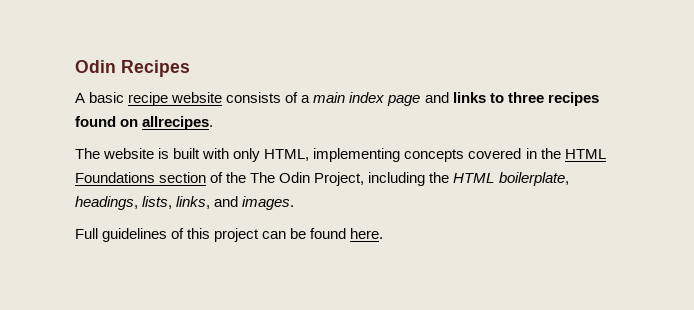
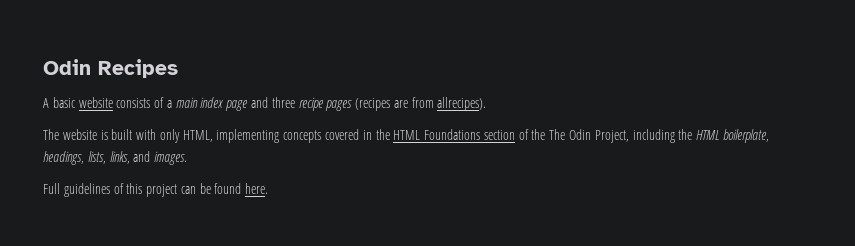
[128,92,169,106] recipe -> (76, 102) none
[452,92,599,106] [75,116,214,130] links to three recipes found on allrecipes. -> [271,97,487,111] three recipe pages (recipes are from allrecipes).

